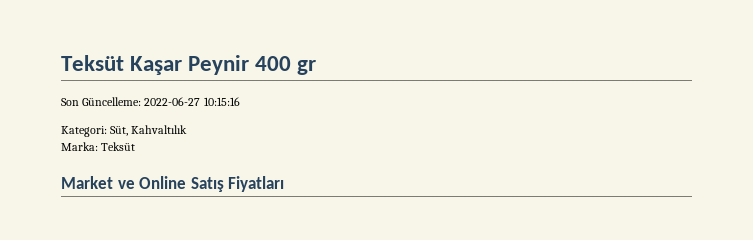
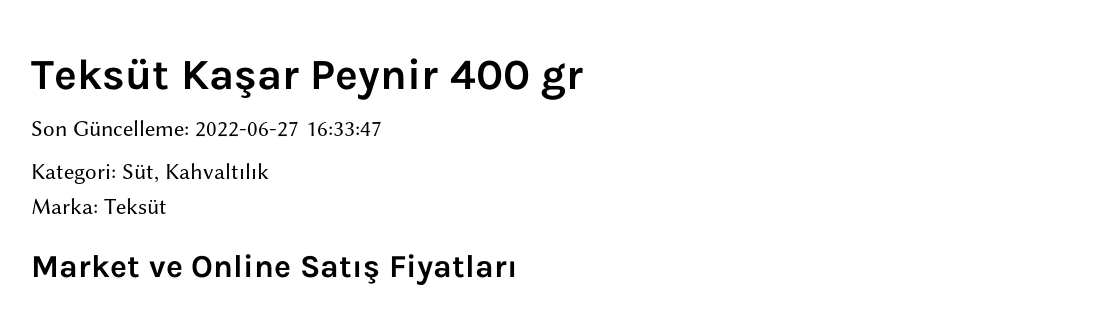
[203,97,240,106] 10:15:16 -> [305,121,382,136] 16:33:47

